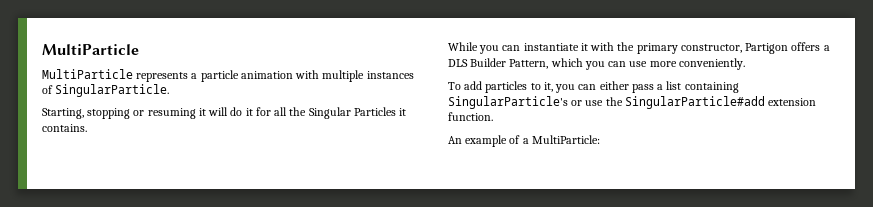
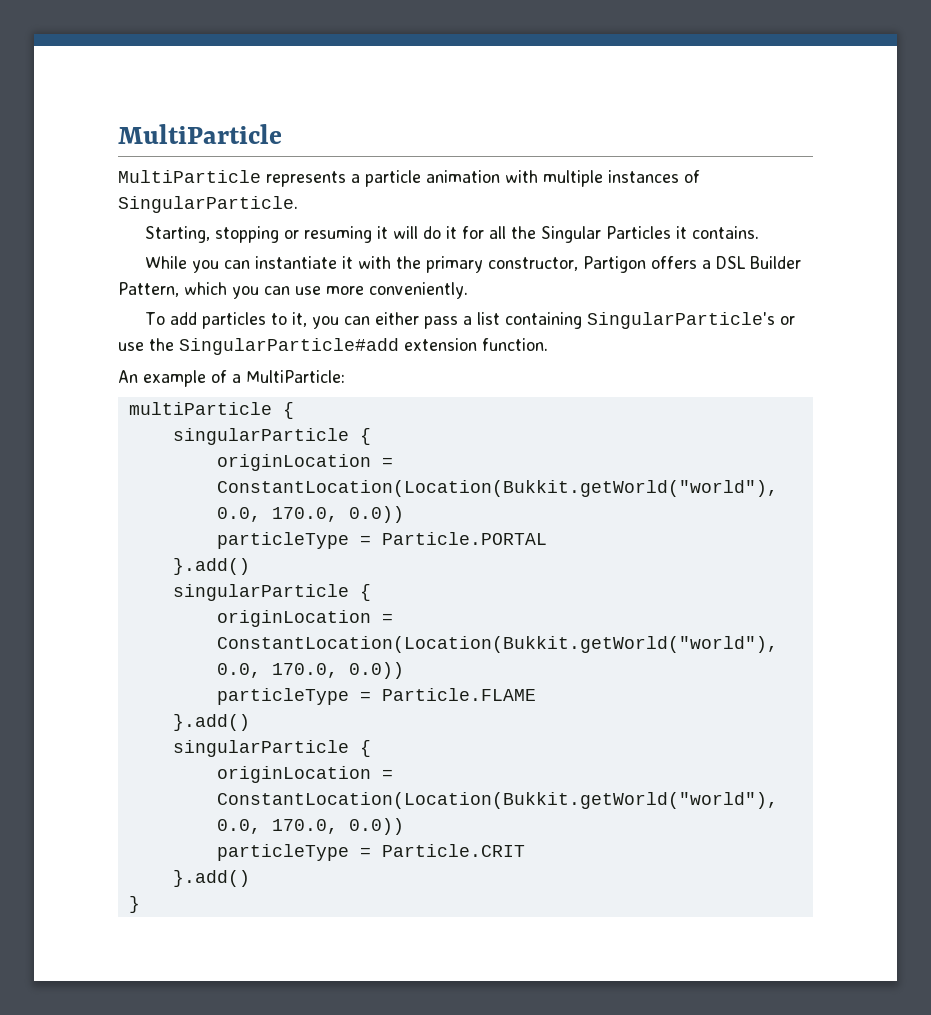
[448,59,468,67] DLS -> [715,256,746,269] DSL
(600, 139) none -> [128,402,294,419] [172,428,371,445] [216,454,393,471] [216,480,778,497] [216,506,404,523] [216,532,547,549] [172,558,250,575] [172,584,371,601] [216,610,393,627] [216,636,778,653] [216,662,404,679] [216,688,536,705] [172,714,250,731] [172,740,371,757] [216,766,393,783] [216,792,778,809] [216,818,404,835] [216,844,525,861] [172,870,250,887] [128,896,140,913] // multiParticle { // singularParticle { // originLocation = ConstantLocation(Location(Bukkit.getWorld("world"), 0.0, 170.0, 0.0)) // particleType = Particle.PORTAL // }.add() // singularParticle { // originLocation = ConstantLocation(Location(Bukkit.getWorld("world"), 0.0, 170.0, 0.0)) // particleType = Particle.FLAME // }.add() // singularParticle { // originLocation = ConstantLocation(Location(Bukkit.getWorld("world"), 0.0, 170.0, 0.0)) // particleType = Particle.CRIT // }.add() // }

